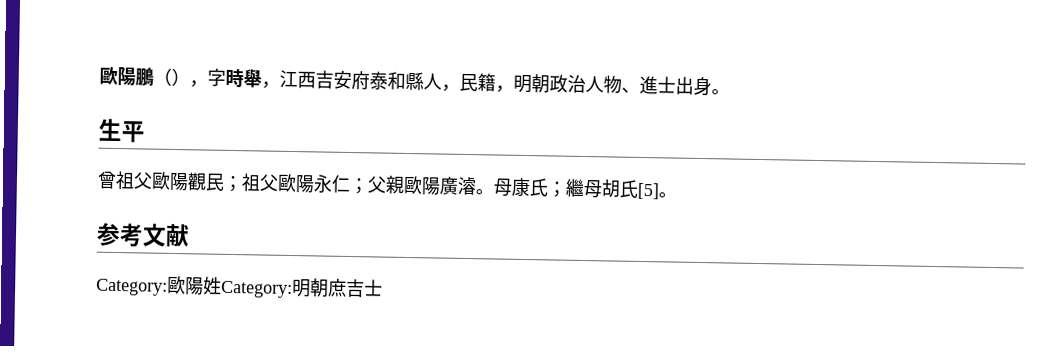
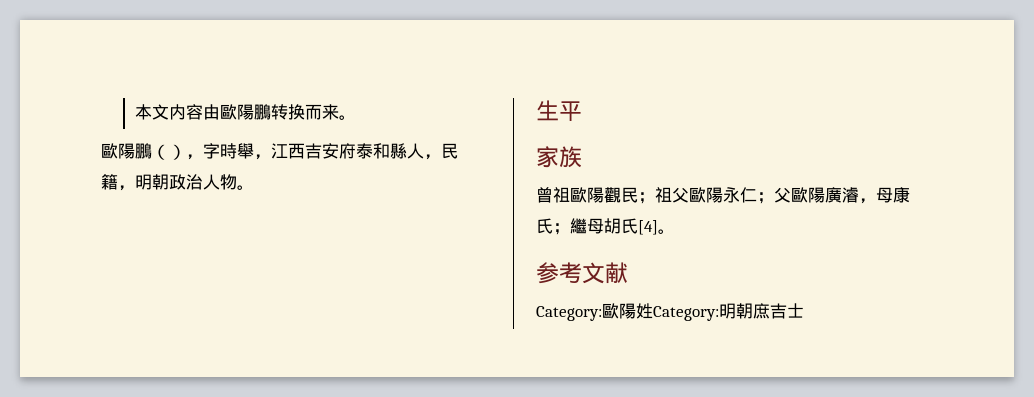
(99, 76) none -> [134,104,356,120] 本文内容由歐陽鵬转换而来。 //
[621,75,712,97] 、進士出身 -> (237, 182) none
(145, 132) none -> [536,146,582,168] // 家族
[133,172,153,190] 父 -> (570, 195) none
[385,175,405,194] 親 -> (791, 195) none
[475,189,494,195] 。 -> [859,198,876,204] ，
[637,182,659,200] [5] -> [638,220,658,235] [4]

